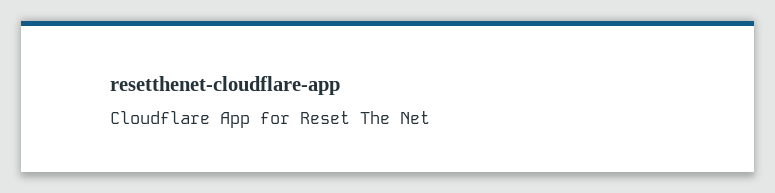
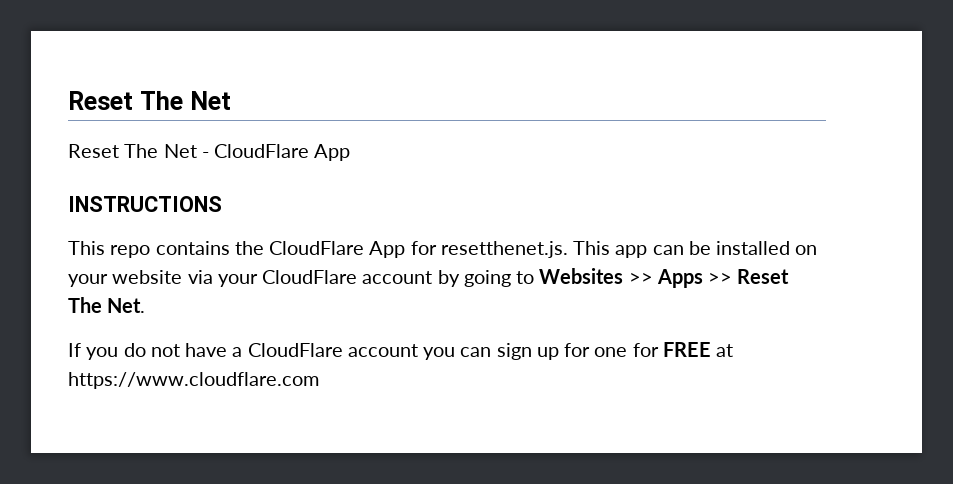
[110,76,340,95] [110,111,430,128] resetthenet-cloudflare-app // Cloudflare App for Reset The Net -> [68,91,231,110] [68,144,351,161] [68,196,222,212] [68,241,818,258] [68,268,790,288] [68,297,146,313] [68,342,734,360] [68,372,319,389] Reset The Net // Reset The Net - CloudFlare App // INSTRUCTIONS // This repo contains the CloudFlare App for resetthenet.js. This app can be installed on your website via your CloudFlare account by going to Websites >> Apps >> Reset The Net. // If you do not have a CloudFlare account you can sign up for one for FREE at https://www.cloudflare.com

